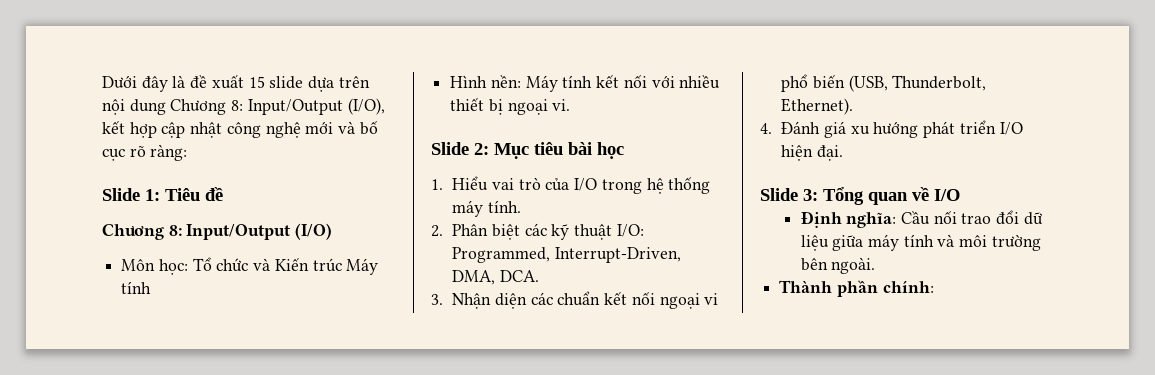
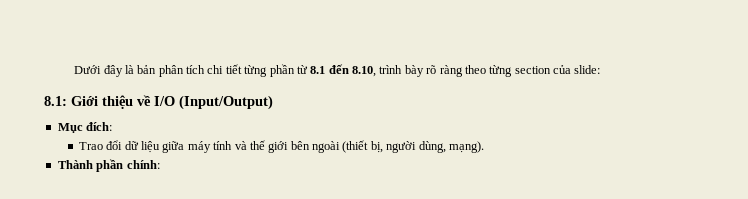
[190,75,370,92] [102,98,385,115] [102,121,378,138] [102,144,188,161] [102,187,223,201] [102,223,333,240] [121,257,379,275] [121,281,152,294] [450,75,721,92] [450,98,571,115] [431,142,624,159] [431,176,711,194] [452,200,522,217] [431,223,644,240] [452,247,682,263] [452,270,540,285] [431,291,719,309] [781,74,987,92] [781,98,854,115] [760,120,1023,138] [781,145,844,161] [760,187,960,205] [800,211,992,228] đề xuất 15 slide dựa trên nội dung Chương 8: Input/Output (I/O), kết hợp cập nhật công nghệ mới và bố cục rõ ràng: // Slide 1: Tiêu đề // Chương 8: Input/Output (I/O) // Môn học: Tổ chức và Kiến trúc Máy tính // Hình nền: Máy tính kết nối với nhiều thiết bị ngoại vi. // Slide 2: Mục tiêu bài học // 1. Hiểu vai trò của I/O trong hệ thống máy tính. // 2. Phân biệt các kỹ thuật I/O: Programmed, Interrupt-Driven, DMA, DCA. // 3. Nhận diện các chuẩn kết nối ngoại vi phổ biến (USB, Thunderbolt, Ethernet). // 4. Đánh giá xu hướng phát triển I/O hiện đại. // Slide 3: Tổng quan về I/O // Định nghĩa: Cầu nối trao -> [137,64,601,77] [44,95,273,110] [57,122,113,133] [78,142,103,150] bản phân tích chi tiết từng phần từ 8.1 đến 8.10, trình bày rõ ràng theo từng section của slide: // 8.1: Giới thiệu về I/O (Input/Output) // Mục đích: // Trao
[959,235,1041,251] [800,257,876,274] môi trường bên ngoài. -> [249,140,484,153] thế giới bên ngoài (thiết bị, người dùng, mạng).

